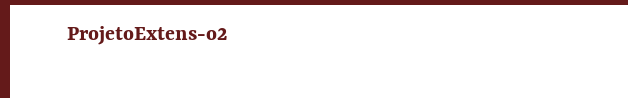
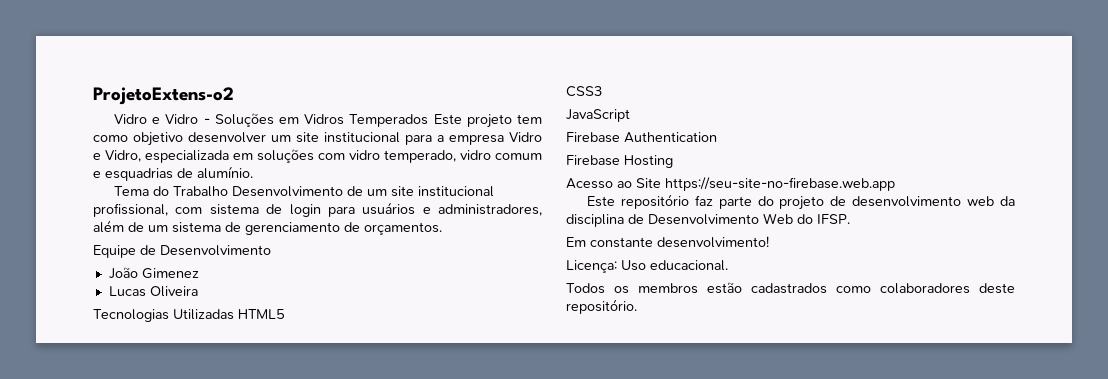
(227, 35) none -> [114,113,542,128] [93,132,542,146] [93,149,542,163] [93,166,253,181] [114,186,495,197] [93,202,542,217] [93,220,442,235] [93,245,271,258] [108,267,199,279] [108,286,198,297] [93,309,285,322] [566,86,602,97] [566,109,630,122] [566,132,717,143] [566,155,673,168] [566,177,895,191] [587,194,1015,210] [566,213,850,227] [566,236,769,248] [566,260,728,273] [566,282,1015,294] [566,299,637,314] // Vidro e Vidro - Soluções em Vidros Temperados Este projeto tem como objetivo desenvolver um site institucional para a empresa Vidro e Vidro, especializada em soluções com vidro temperado, vidro comum e esquadrias de alumínio. // Tema do Trabalho Desenvolvimento de um site institucional profissional, com sistema de login para usuários e administradores, além de um sistema de gerenciamento de orçamentos. // Equipe de Desenvolvimento // João Gimenez // Lucas Oliveira // Tecnologias Utilizadas HTML5 // CSS3 // JavaScript // Firebase Authentication // Firebase Hosting // Acesso ao Site https://seu-site-no-firebase.web.app // Este repositório faz parte do projeto de desenvolvimento web da disciplina de Desenvolvimento Web do IFSP. // Em constante desenvolvimento! // Licença: Uso educacional. // Todos os membros estão cadastrados como colaboradores deste repositório.

